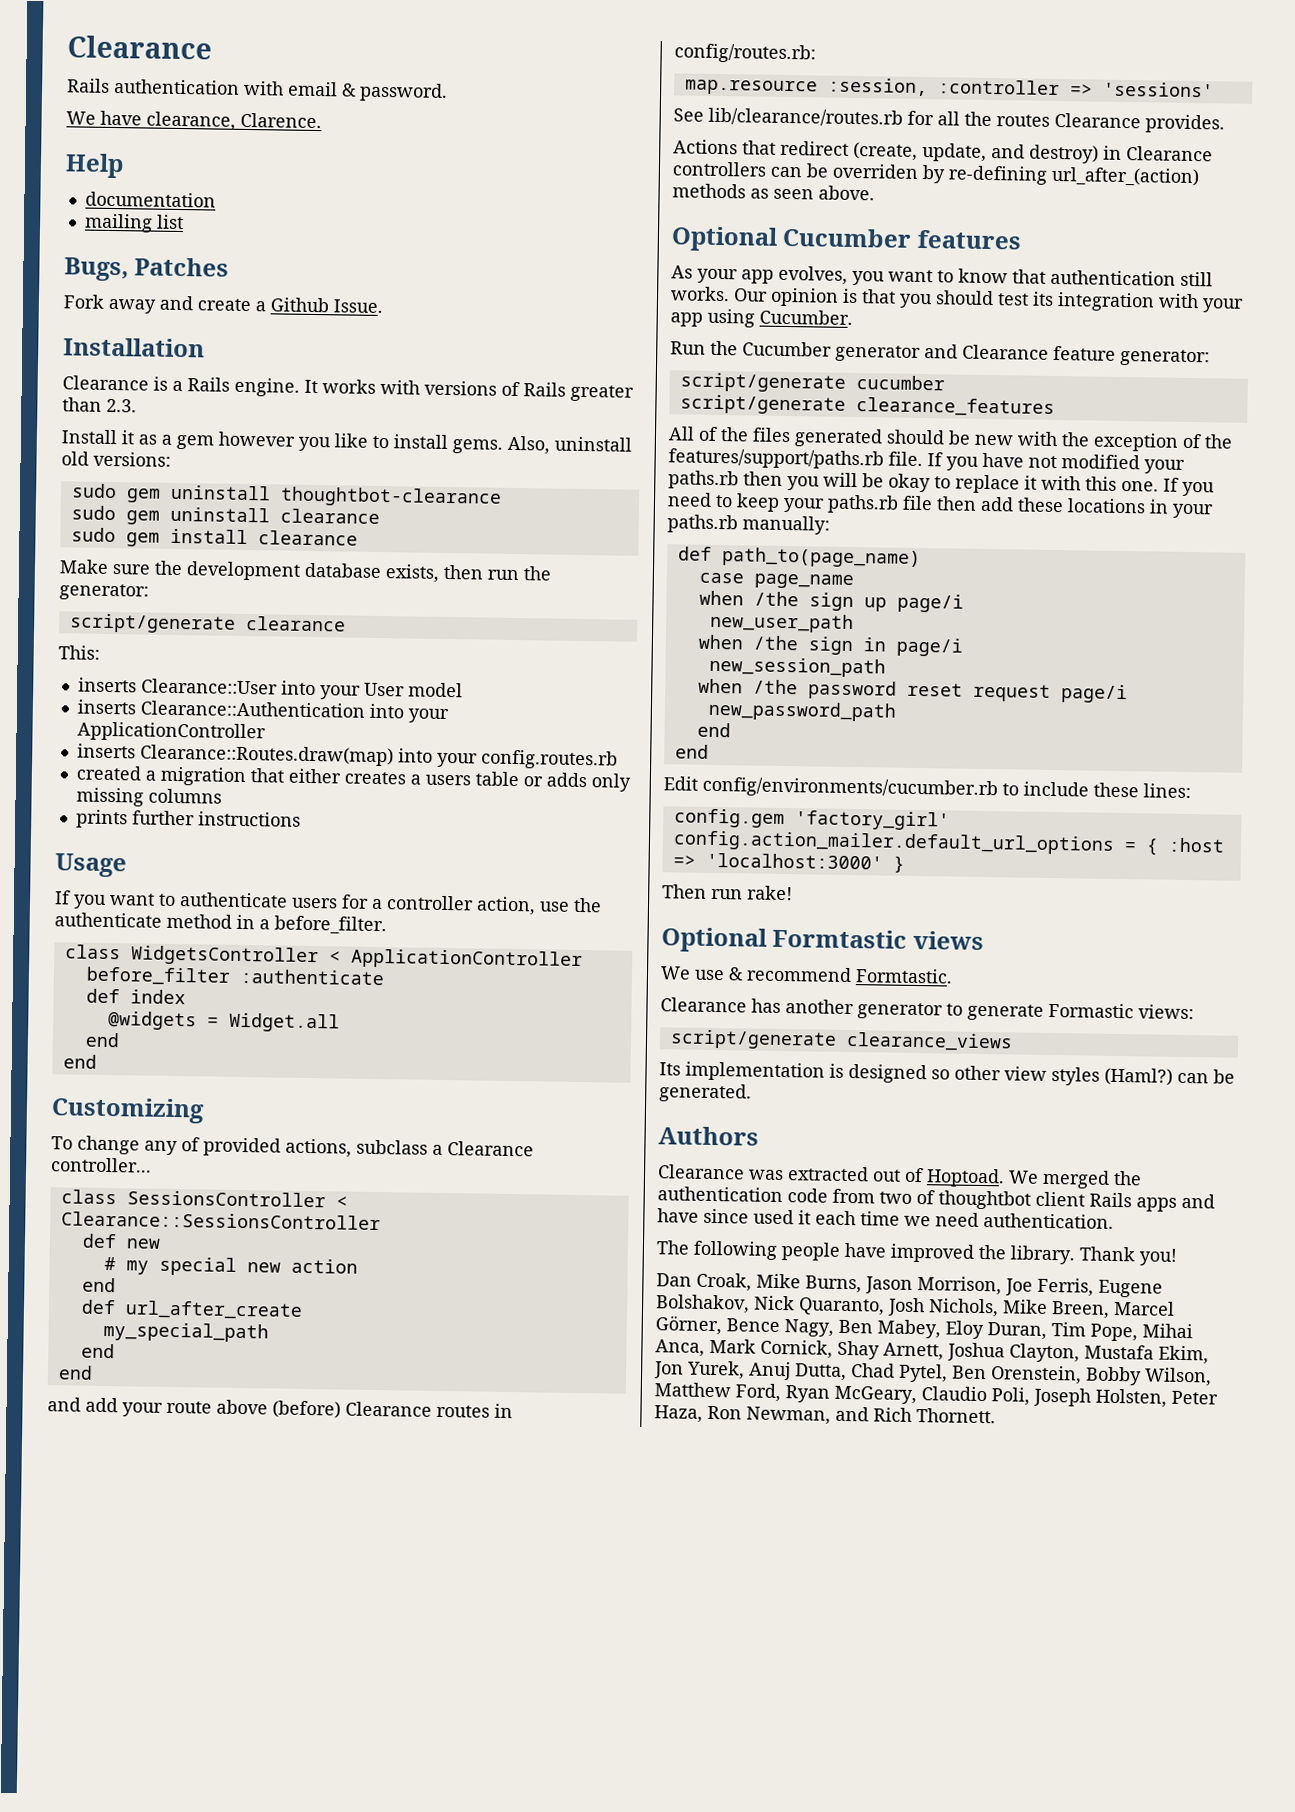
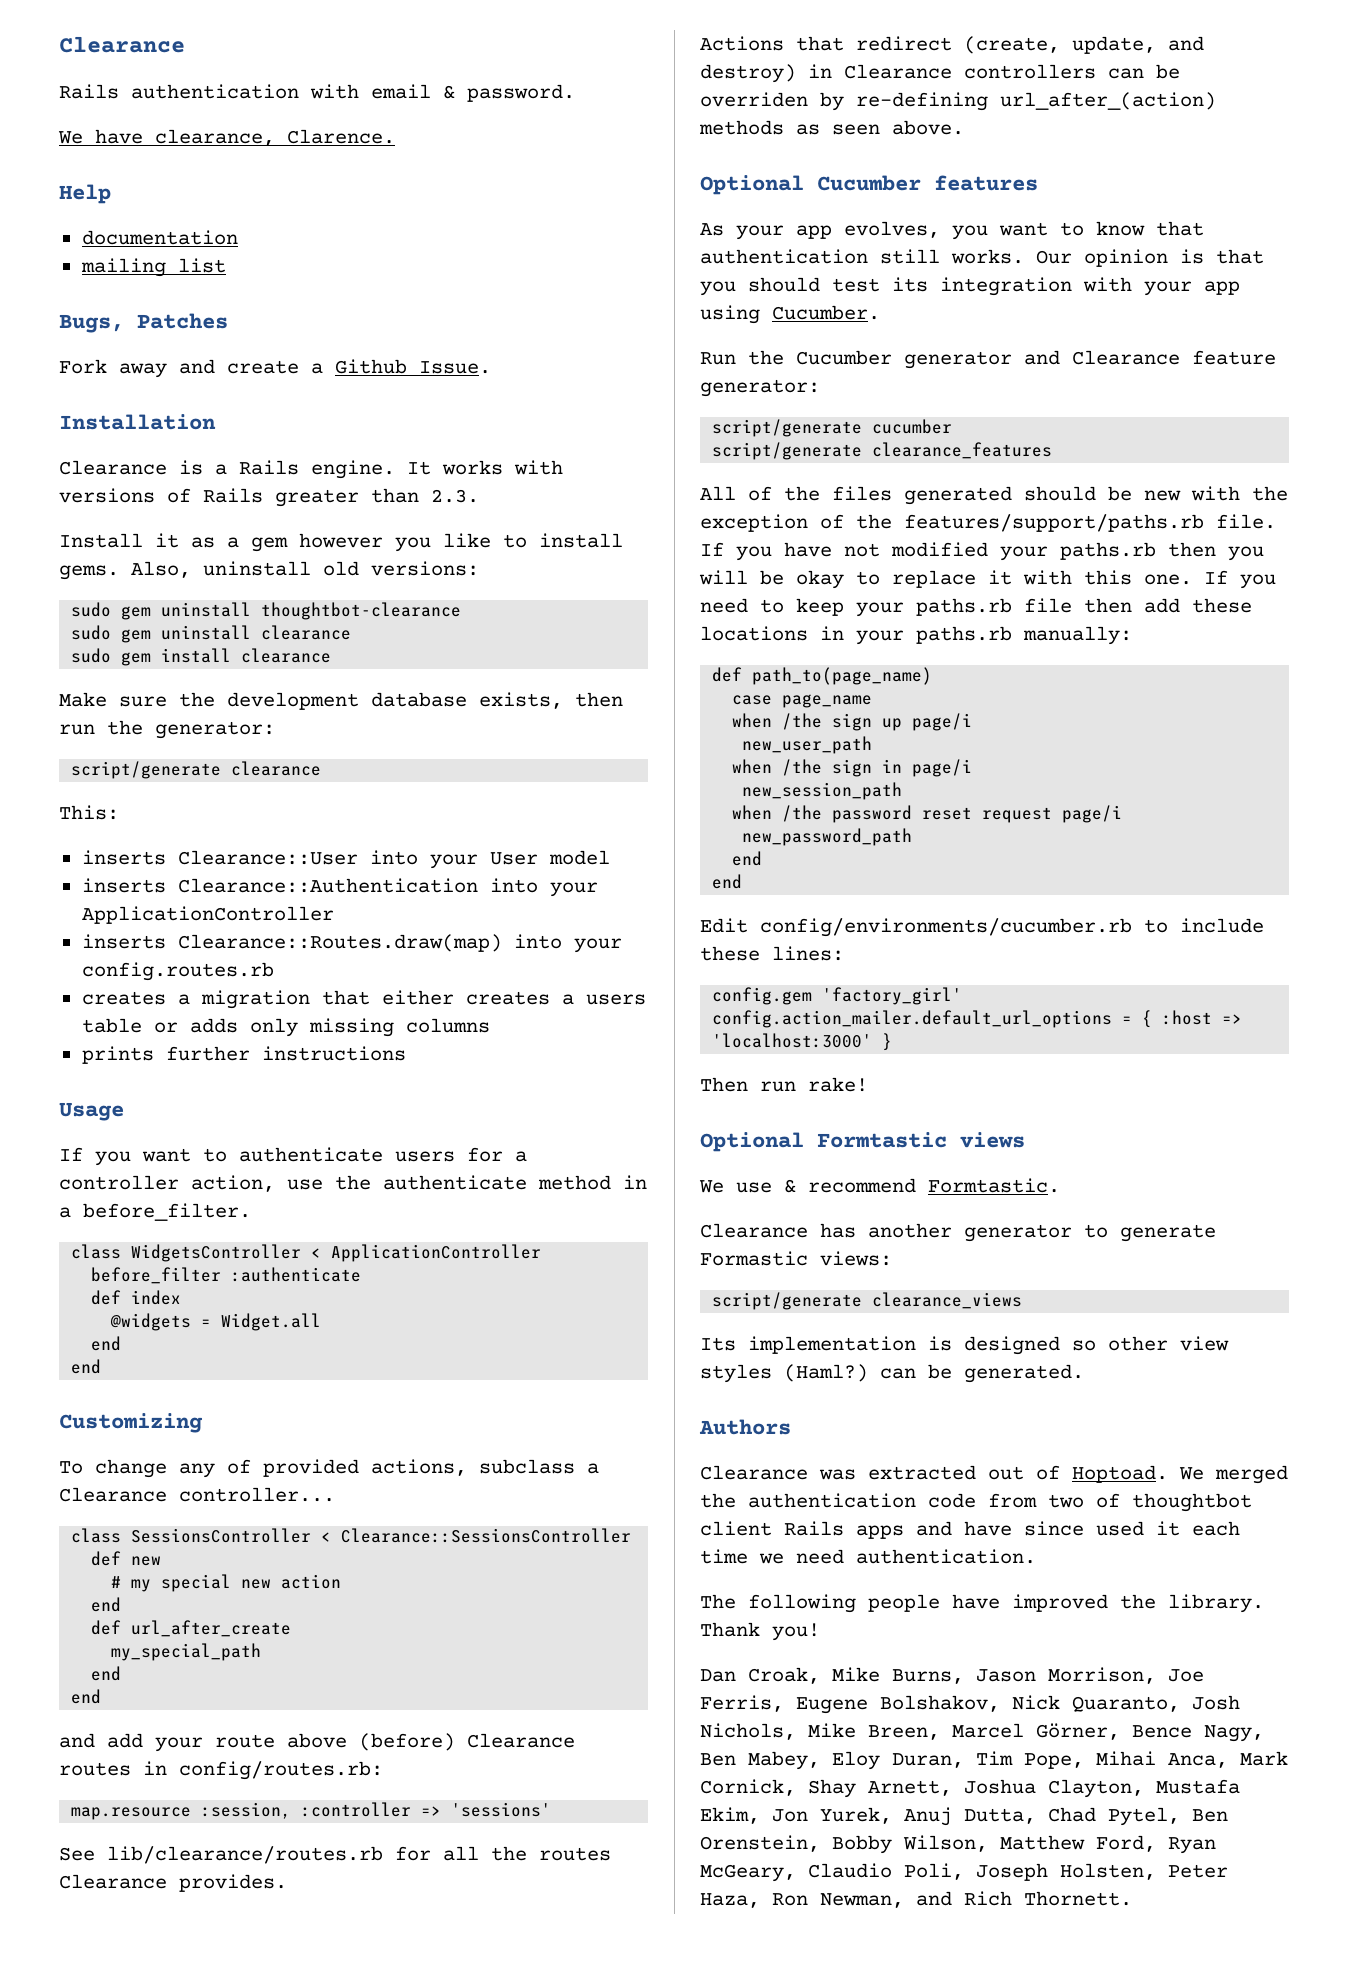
[75,765,142,781] created -> [81,991,166,1005] creates

